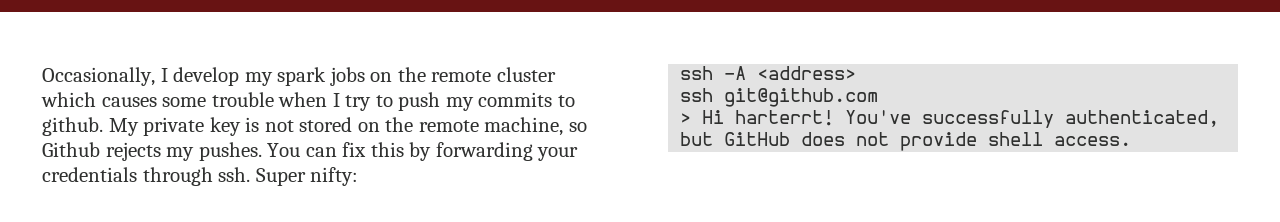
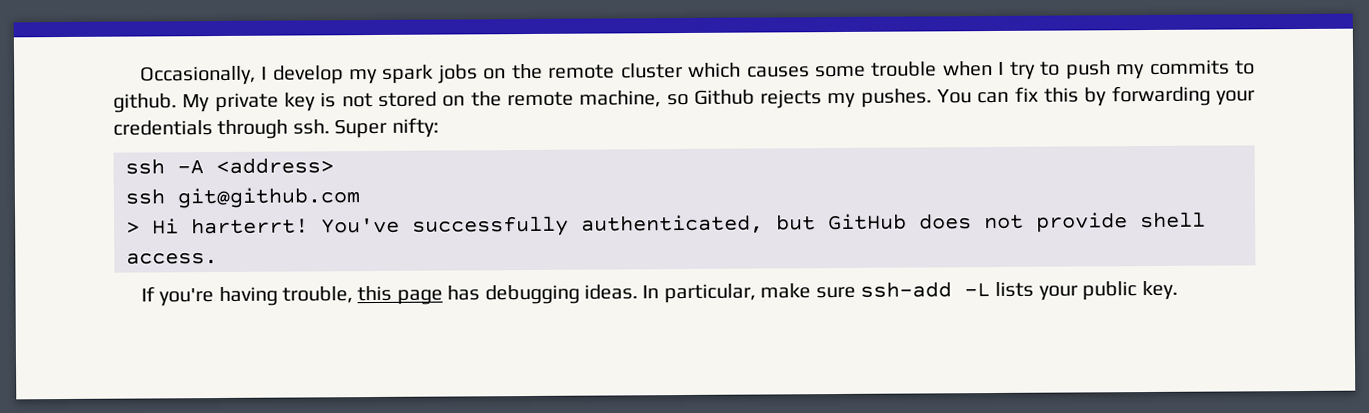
(1132, 141) none -> [140,280,1178,307] // If you're having trouble, this page has debugging ideas. In particular, make sure ssh-add -L lists your public key.

